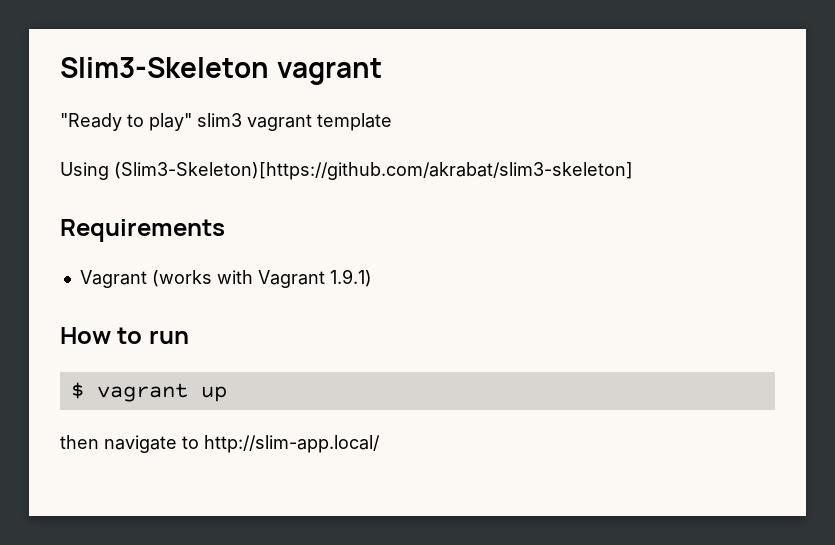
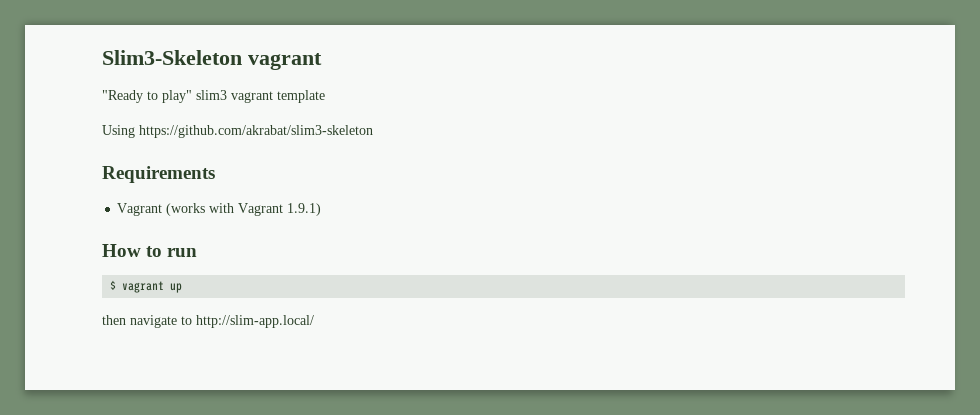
[114,162,633,180] (Slim3-Skeleton)[https://github.com/akrabat/slim3-skeleton] -> [139,125,373,138] https://github.com/akrabat/slim3-skeleton

